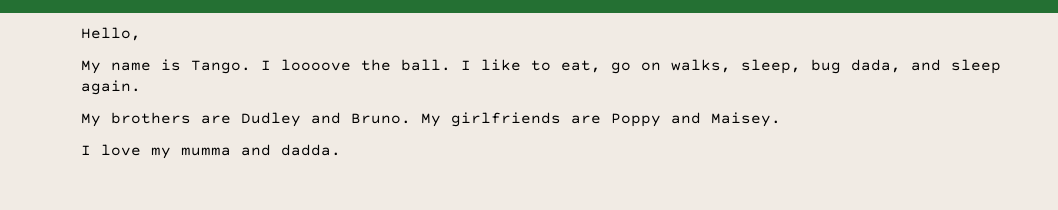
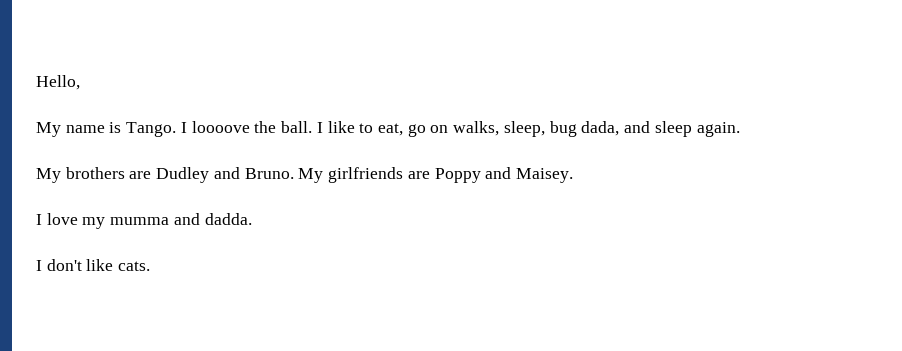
(341, 150) none -> [36,259,151,271] // I don't like cats.

